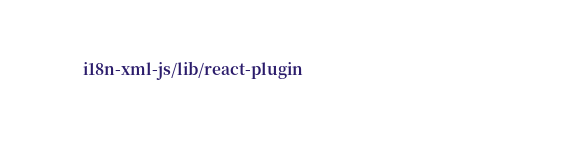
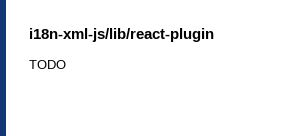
(303, 70) none -> [29,60,66,69] // TODO

